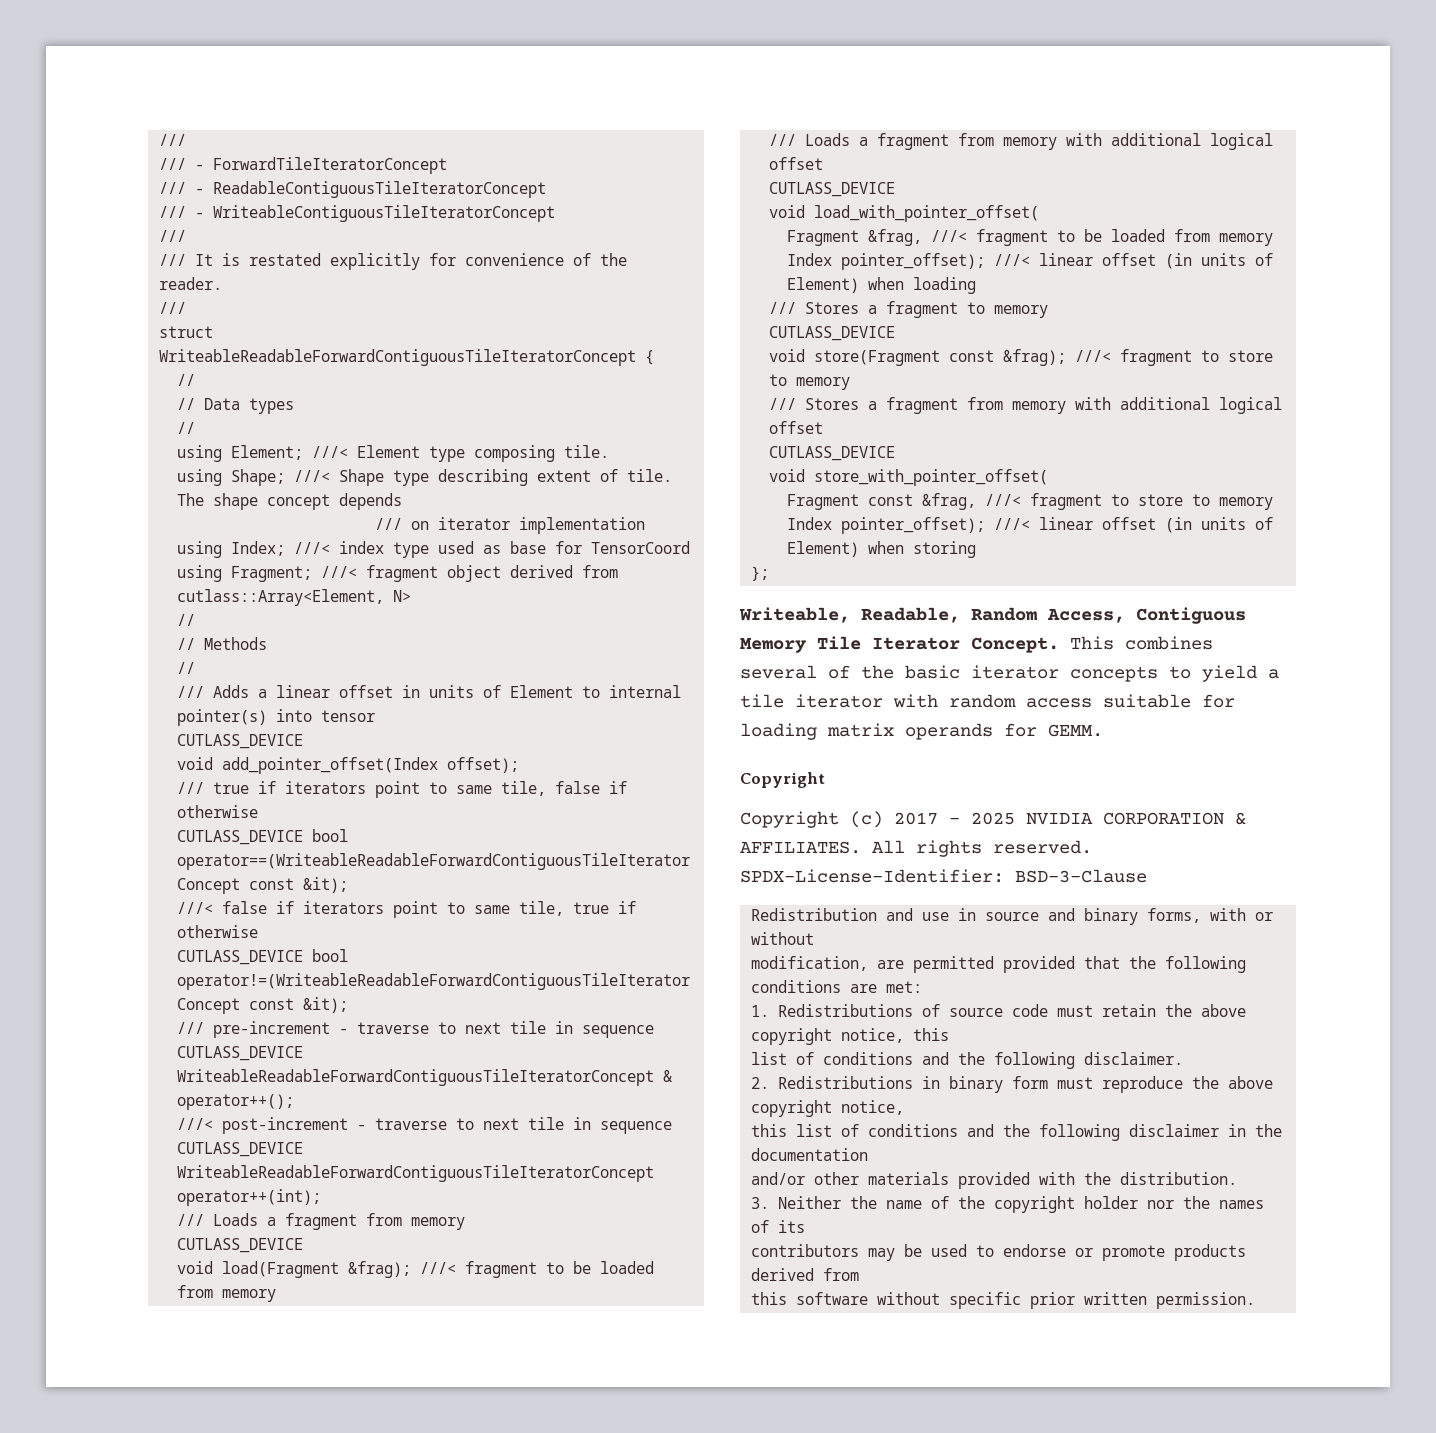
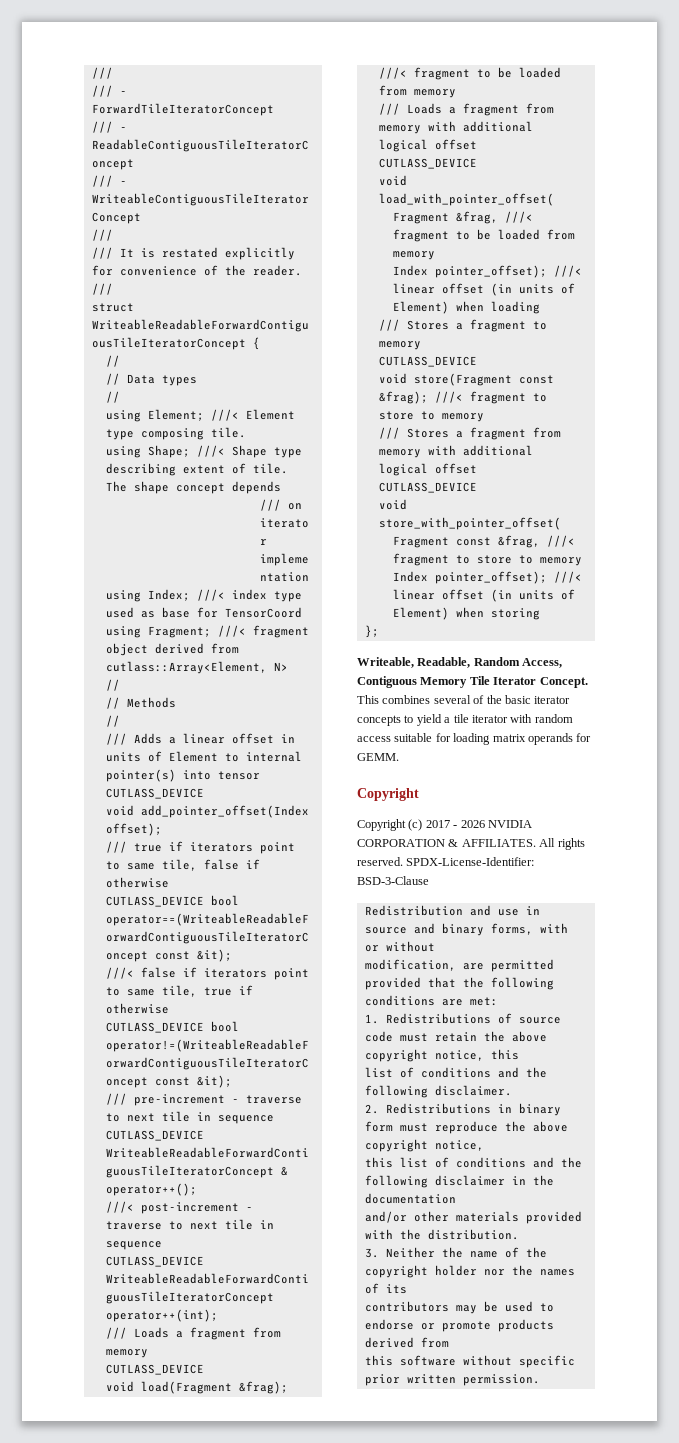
[971,812,1015,825] 2025 -> [460,820,485,828] 2026

